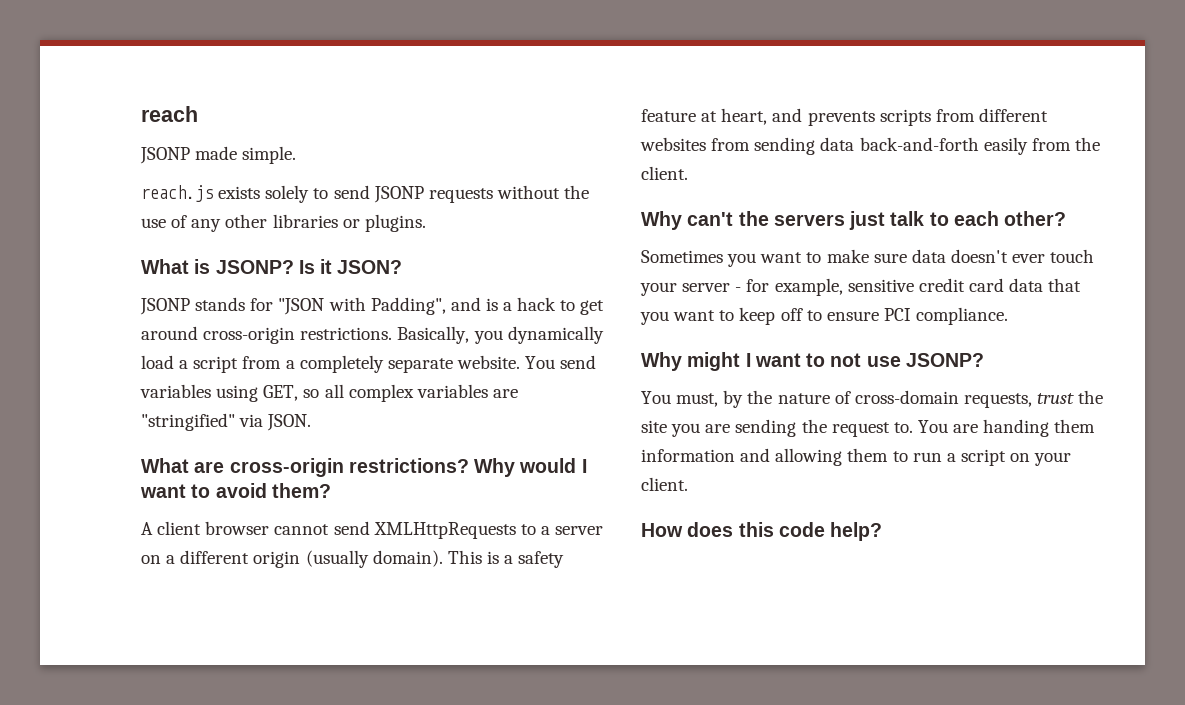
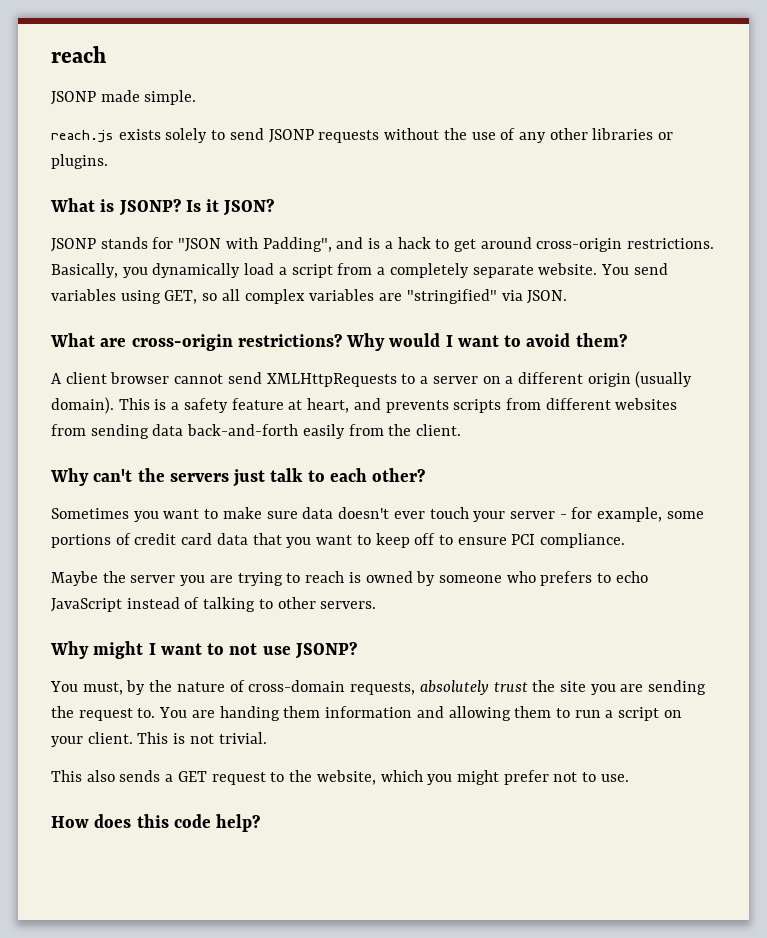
[847,279,914,292] sensitive -> [666,511,704,519] [51,533,131,548] some portions of
(1009, 316) none -> [51,571,648,586] [51,597,377,612] // Maybe the server you are trying to reach is owned by someone who prefers to echo JavaScript instead of talking to other servers.
(1032, 400) none -> [419,680,489,695] absolutely
(688, 484) none -> [137,732,267,744] [51,770,629,785] This is not trivial. // This also sends a GET request to the website, which you might prefer not to use.

